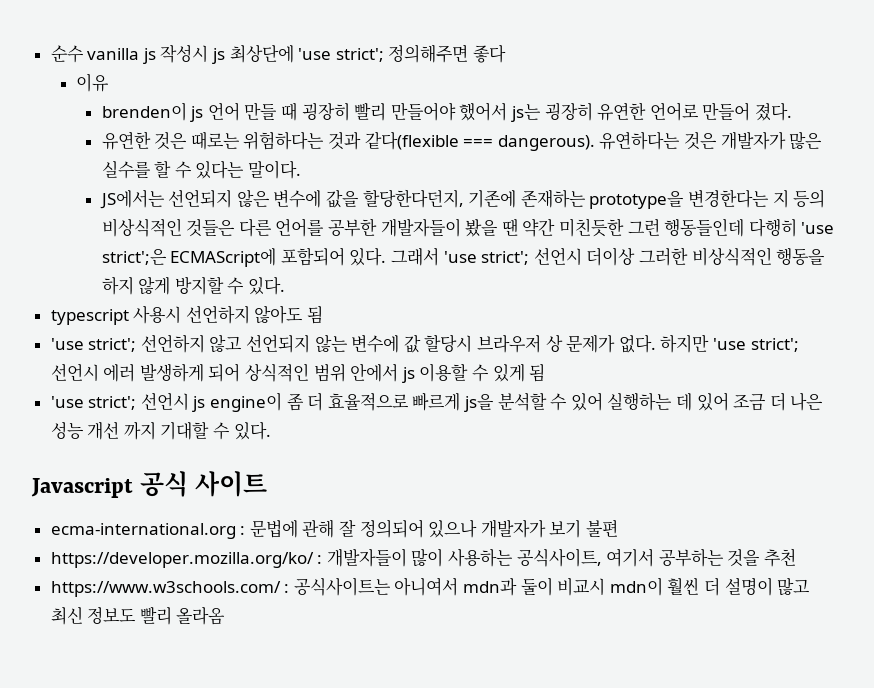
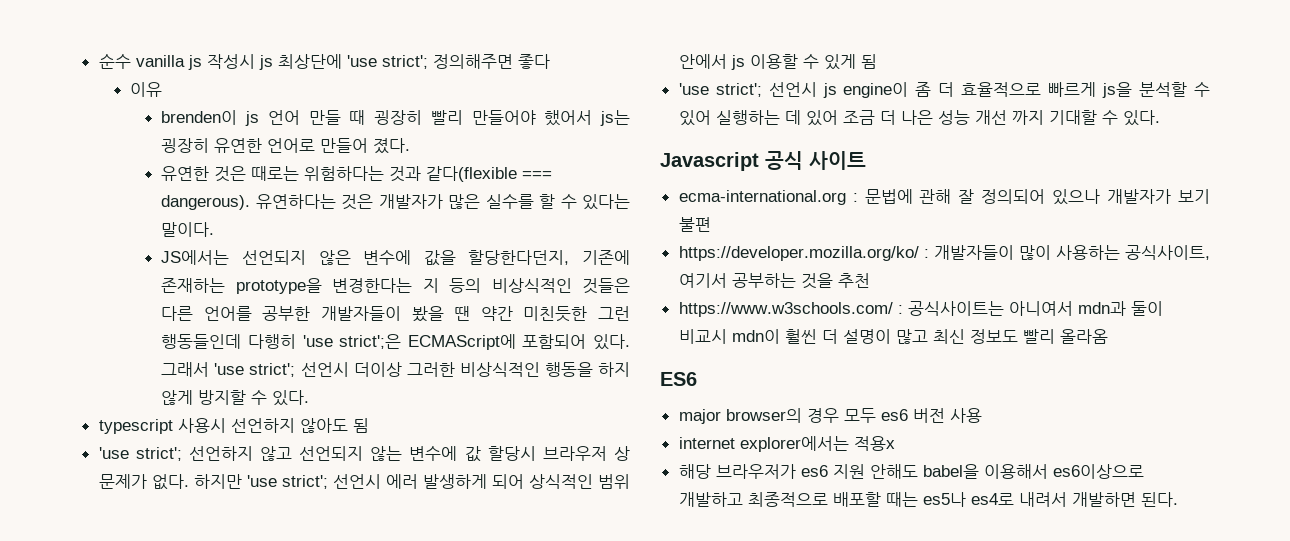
(226, 616) none -> [660,372,697,386] [678,408,982,424] [678,436,895,452] [678,464,1144,479] [678,492,1178,507] // ES6 // major browser의 경우 모두 es6 버전 사용 // internet explorer에서는 적용x // 해당 브라우저가 es6 지원 안해도 babel을 이용해서 es6이상으로 개발하고 최종적으로 배포할 때는 es5나 es4로 내려서 개발하면 된다.

